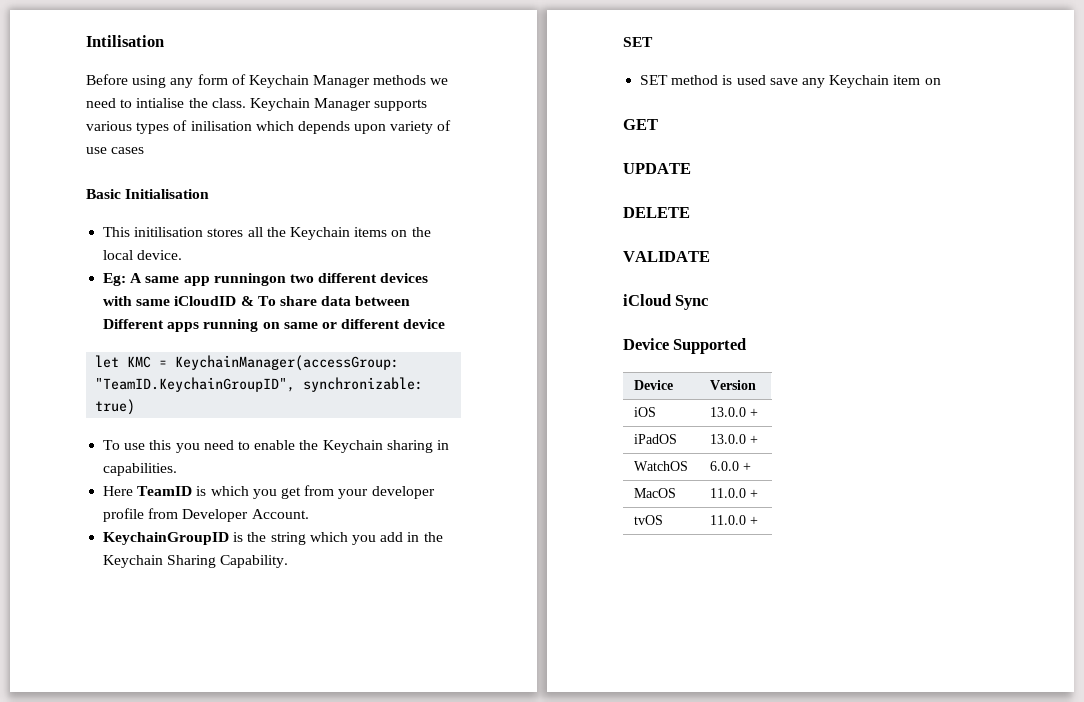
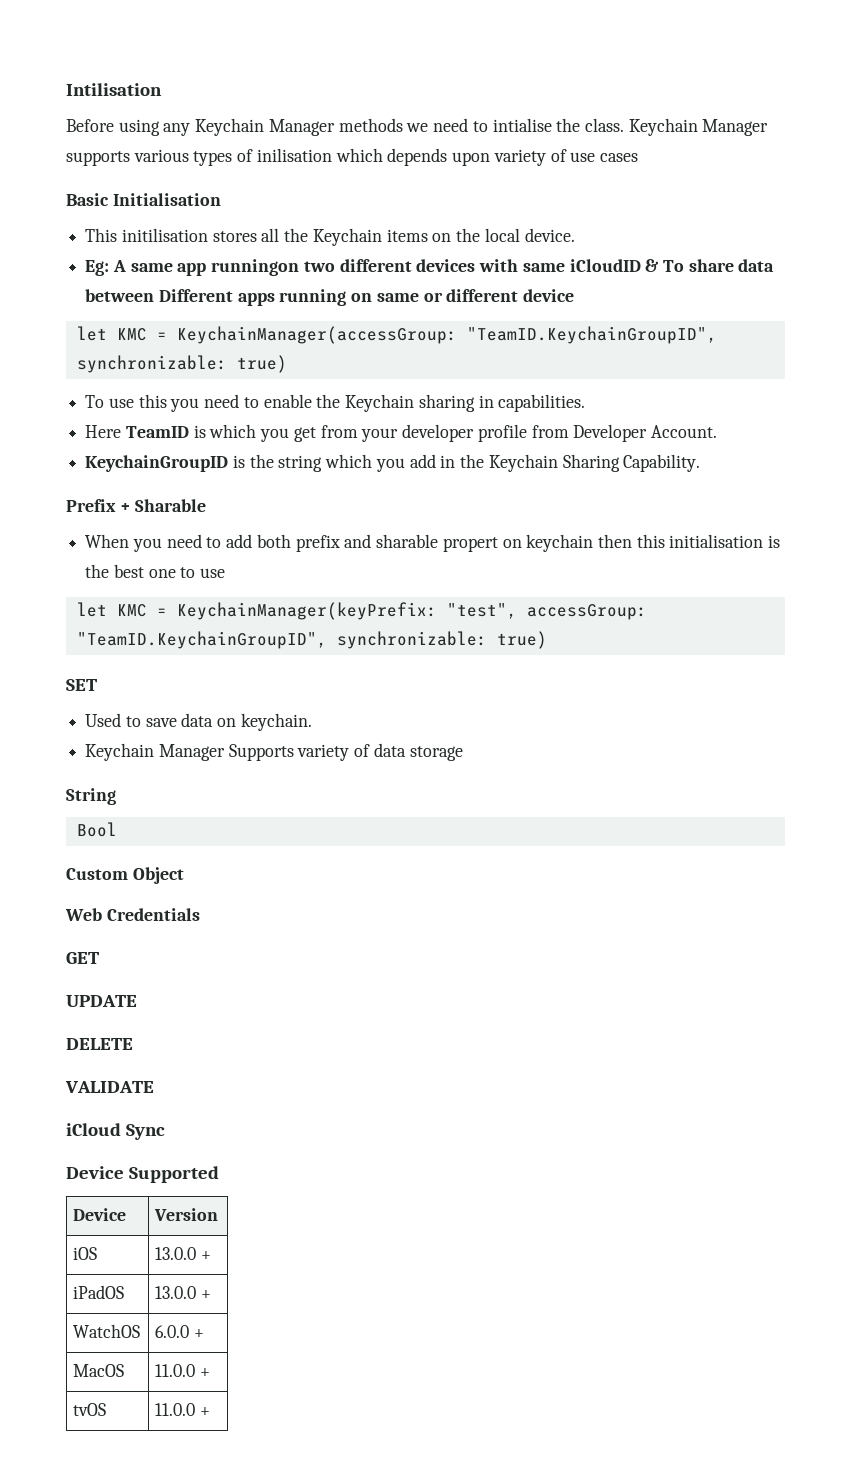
[197,74,246,85] form of -> (191, 129) none
[623,37,653,47] [640,75,941,88] SET // SET method is used save any Keychain item on -> [66,499,207,512] [85,534,781,552] [85,564,226,578] [76,602,647,620] [76,631,547,649] [66,679,97,691] [85,713,312,731] [85,743,463,761] [66,788,116,805] [76,822,117,837] [66,867,184,884] [65,908,200,921] Prefix + Sharable // When you need to add both prefix and sharable propert on keychain then this initialisation is the best one to use // let KMC = KeychainManager(keyPrefix: "test", accessGroup: "TeamID.KeychainGroupID", synchronizable: true) // SET // Used to save data on keychain. // Keychain Manager Supports variety of data storage // String // Bool // Custom Object // Web Credentials

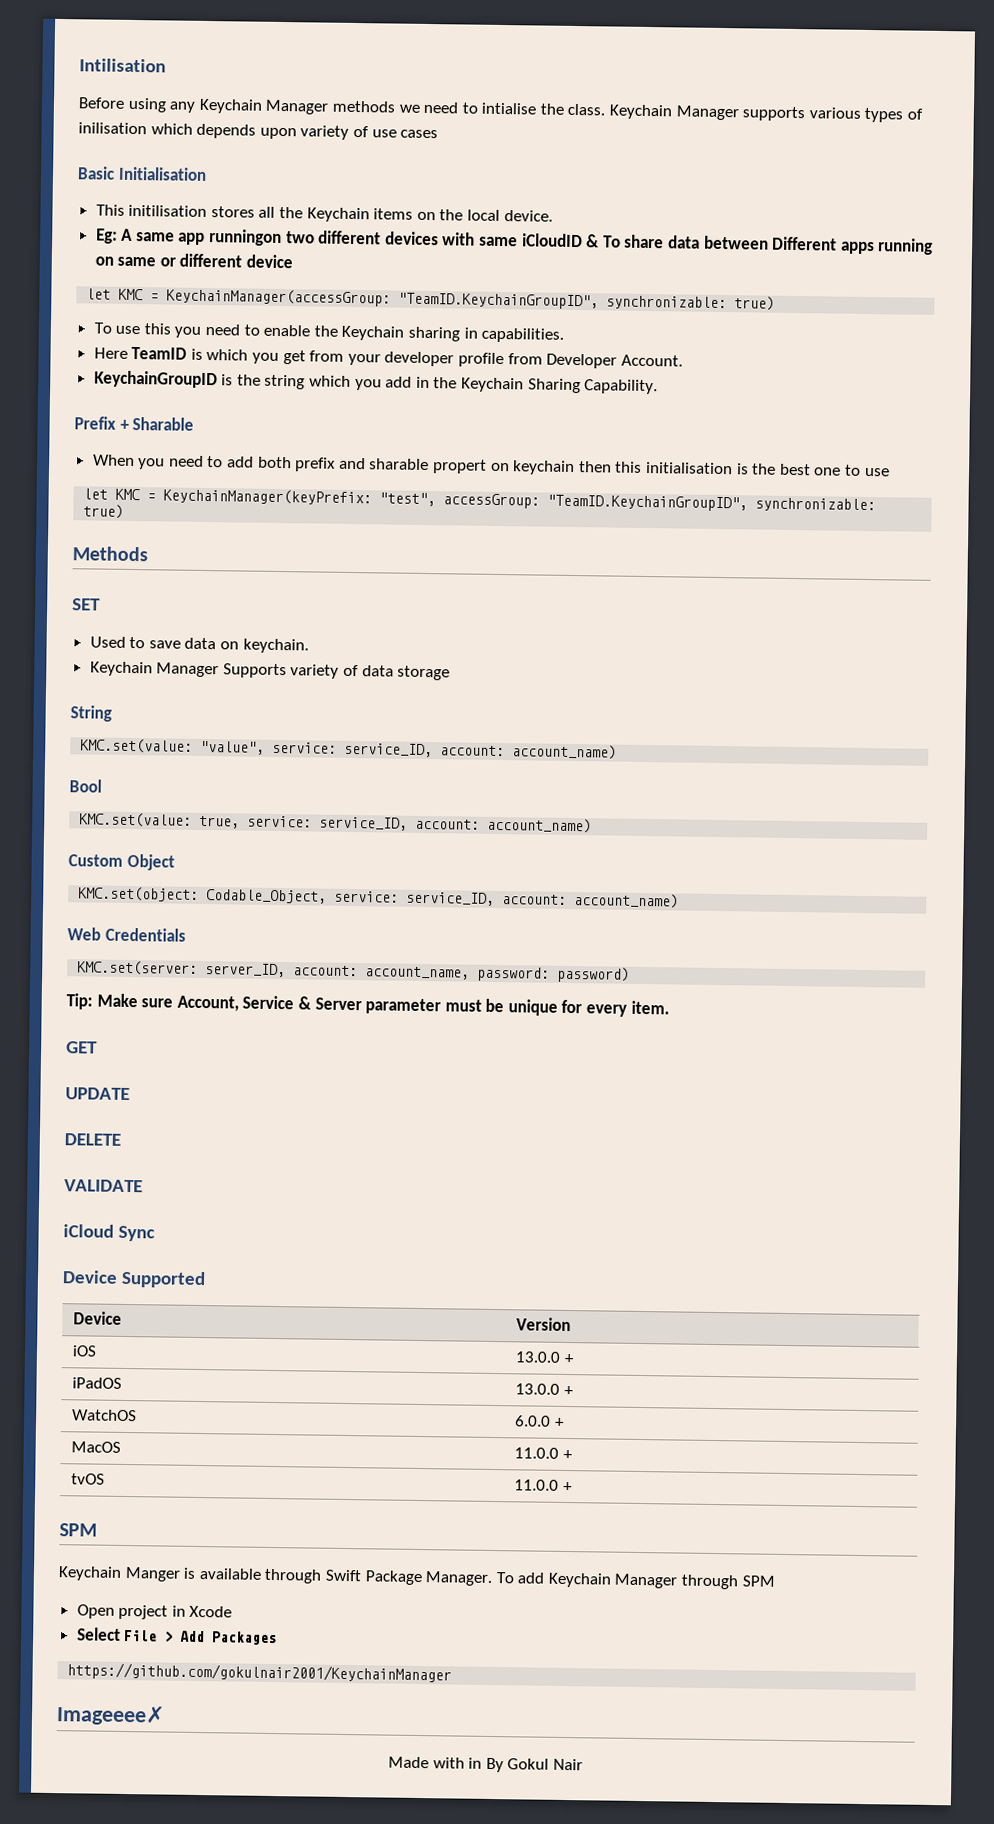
(547, 640) none -> [72,546,148,562] // Methods
[76,822,117,837] [66,867,184,884] [65,908,200,921] Bool // Custom Object // Web Credentials -> [80,738,618,760] [69,779,102,793] [79,812,593,834] [68,853,175,871] [78,886,680,909] [67,927,186,942] [77,960,631,983] [66,993,670,1017] KMC.set(value: "value", service: service_ID, account: account_name) // Bool // KMC.set(value: true, service: service_ID, account: account_name) // Custom Object // KMC.set(object: Codable_Object, service: service_ID, account: account_name) // Web Credentials // KMC.set(server: server_ID, account: account_name, password: password) // Tip: Make sure Account, Service & Server parameter must be unique for every item.
(211, 1411) none -> [59,1523,97,1537] [58,1566,775,1590] [76,1604,233,1620] [76,1627,278,1646] [67,1662,453,1684] [56,1704,165,1726] [388,1756,583,1773] // SPM // Keychain Manger is available through Swift Package Manager. To add Keychain Manager through SPM // Open project in Xcode // Select File > Add Packages // https://github.com/gokulnair2001/KeychainManager // Imageeee✗ // Made with in By Gokul Nair

